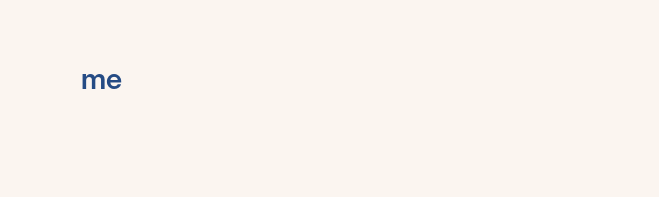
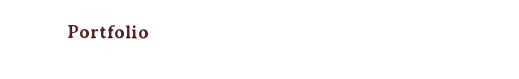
[81,74,122,89] me -> [67,24,150,39] Portfolio

